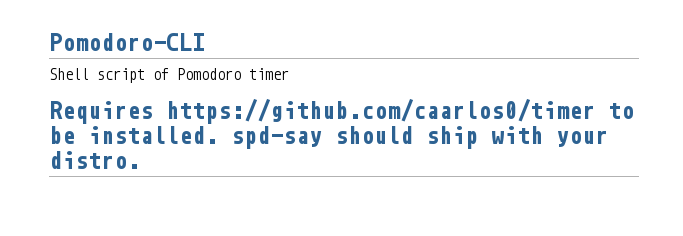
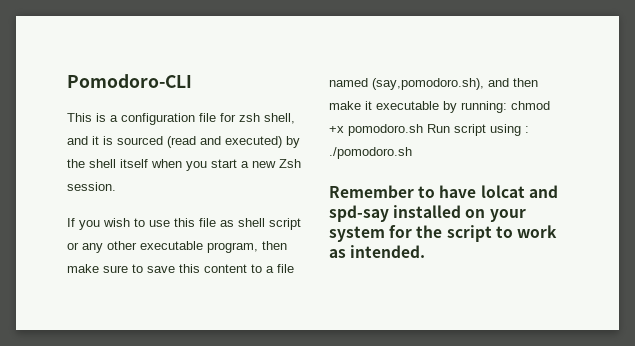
[49,68,289,83] [49,98,634,124] [49,126,608,149] [49,151,140,169] Shell script of Pomodoro timer // Requires https://github.com/caarlos0/timer to be installed. spd-say should ship with your distro. -> [67,113,295,125] [67,136,300,148] [67,159,301,171] [67,182,116,191] [67,218,301,230] [67,241,287,253] [67,264,294,273] [329,78,538,90] [329,101,550,113] [329,124,529,136] [329,147,412,159] [329,185,558,198] [329,205,526,222] [329,225,557,242] [329,245,426,258] This is a configuration file for zsh shell, and it is sourced (read and executed) by the shell itself when you start a new Zsh session. // If you wish to use this file as shell script or any other executable program, then make sure to save this content to a file named (say,pomodoro.sh), and then make it executable by running: chmod +x pomodoro.sh Run script using : ./pomodoro.sh // Remember to have lolcat and spd-say installed on your system for the script to work as intended.

